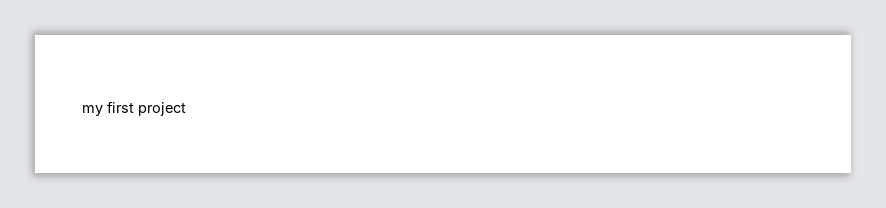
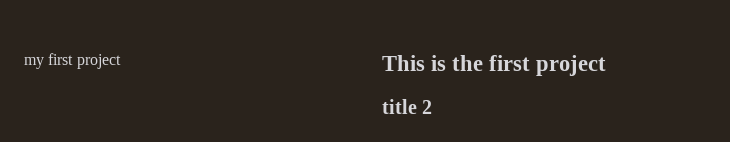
(186, 109) none -> [382,55,607,76] [382,99,433,114] // This is the first project // title 2

